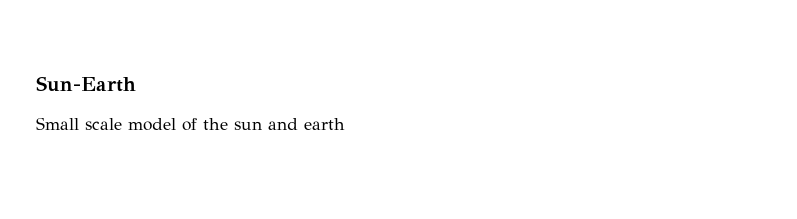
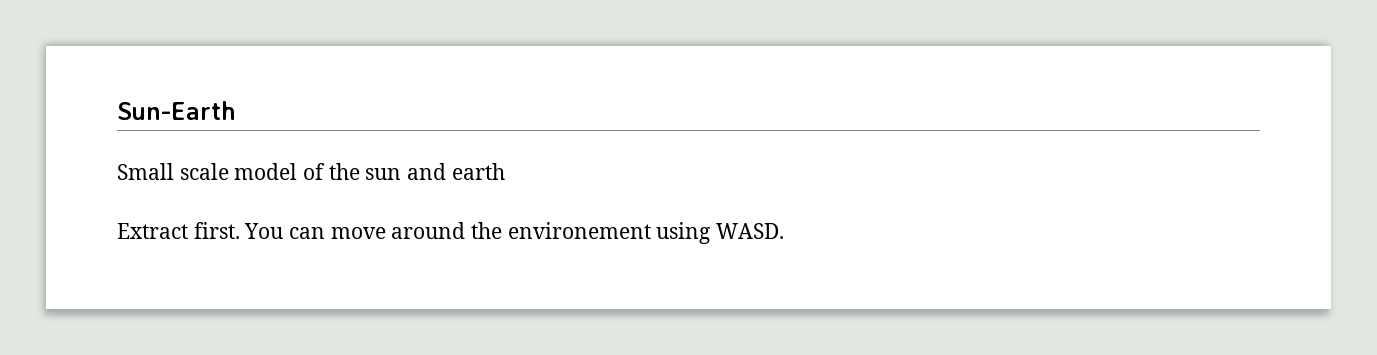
(345, 124) none -> [117,222,785,244] // Extract first. You can move around the environement using WASD.

